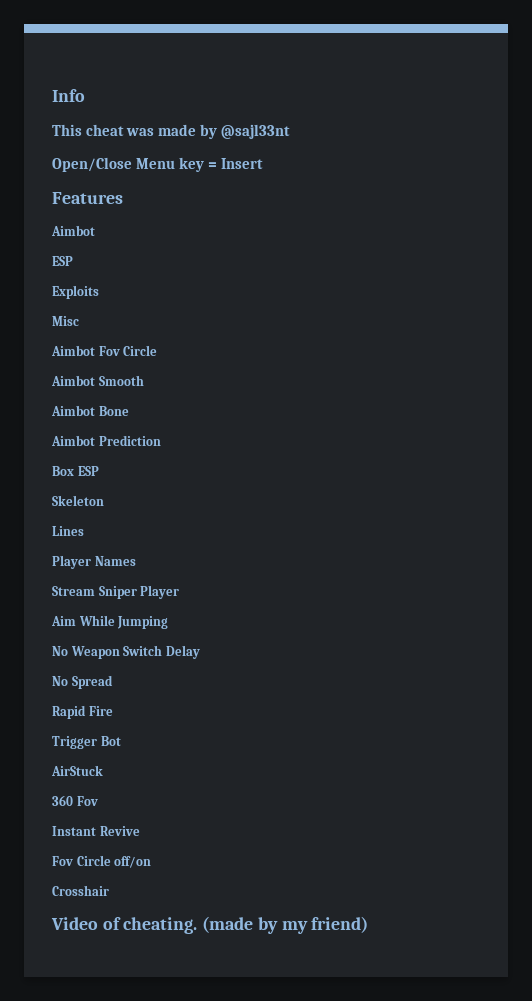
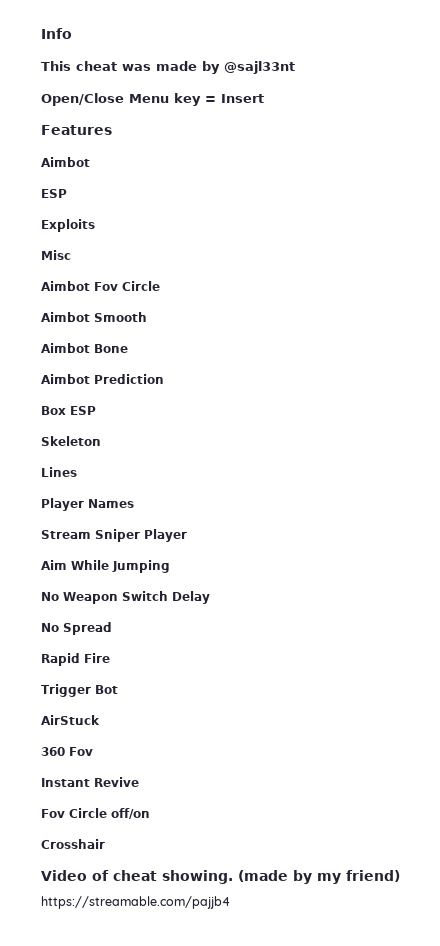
[123,917,198,934] cheating. -> [113,870,233,884] cheat showing.
(369, 924) none -> [41,896,230,909] // https://streamable.com/pajjb4

